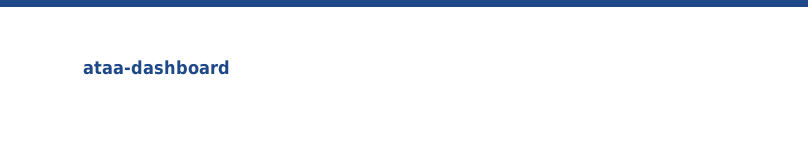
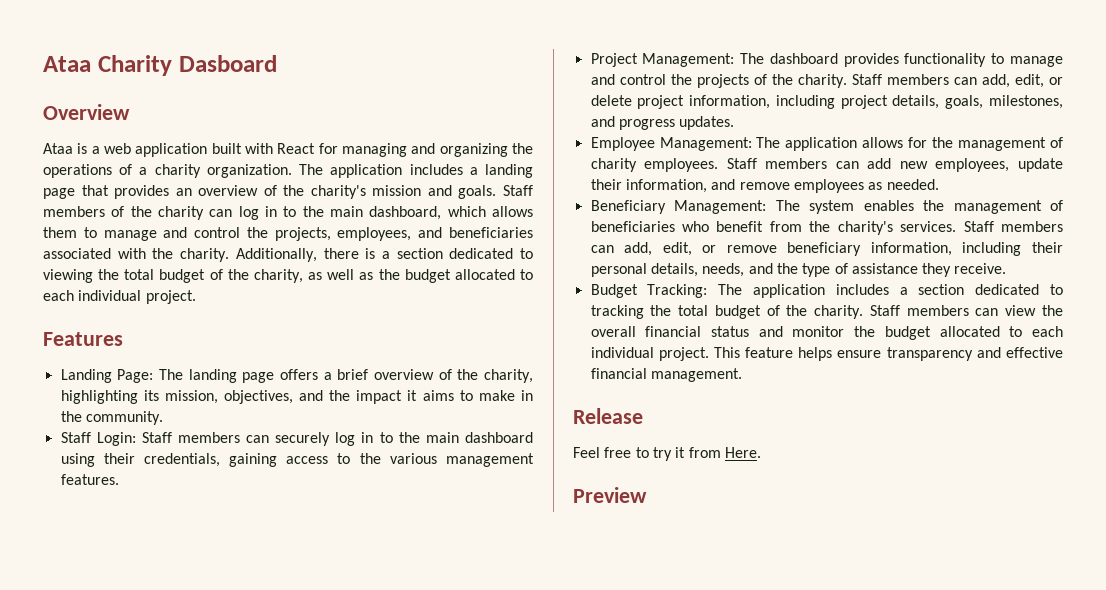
[83,60,230,75] ataa-dashboard -> [43,55,277,76] [43,104,130,120] [43,143,533,157] [43,164,533,178] [43,185,534,199] [43,206,533,220] [43,227,533,241] [43,248,533,262] [43,269,533,283] [43,290,196,304] [43,332,123,346] [60,369,534,383] [60,390,533,404] [60,411,163,425] [60,432,533,446] [60,453,534,467] [60,474,119,485] [590,53,1063,67] [590,74,1063,88] [590,95,1063,109] [590,116,735,130] [590,137,1063,151] [590,158,1063,172] [590,179,939,193] [590,200,1063,214] [590,221,1063,235] [590,242,1063,256] [590,263,1007,277] [590,284,1063,298] [590,305,1063,319] [590,326,1063,340] [590,347,1063,361] [590,368,742,382] [573,408,643,424] [573,447,761,461] [573,487,647,503] Ataa Charity Dasboard // Overview // Ataa is a web application built with React for managing and organizing the operations of a charity organization. The application includes a landing page that provides an overview of the charity's mission and goals. Staff members of the charity can log in to the main dashboard, which allows them to manage and control the projects, employees, and beneficiaries associated with the charity. Additionally, there is a section dedicated to viewing the total budget of the charity, as well as the budget allocated to each individual project. // Features // Landing Page: The landing page offers a brief overview of the charity, highlighting its mission, objectives, and the impact it aims to make in the community. // Staff Login: Staff members can securely log in to the main dashboard using their credentials, gaining access to the various management features. // Project Management: The dashboard provides functionality to manage and control the projects of the charity. Staff members can add, edit, or delete project information, including project details, goals, milestones, and progress updates. // Employee Management: The application allows for the management of charity employees. Staff members can add new employees, update their information, and remove employees as needed. // Beneficiary Management: The system enables the management of beneficiaries who benefit from the charity's services. Staff members can add, edit, or remove beneficiary information, including their personal details, needs, and the type of assistance they receive. // Budget Tracking: The application includes a section dedicated to tracking the total budget of the charity. Staff members can view the overall financial status and monitor the budget allocated to each individual project. This feature helps ensure transparency and effective financial management. // Release // Feel free to try it from Here. // Preview

